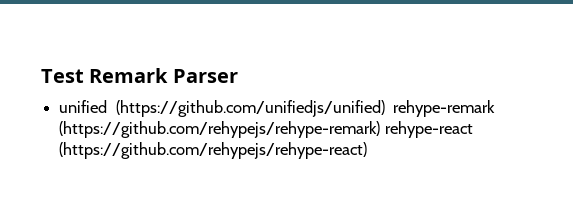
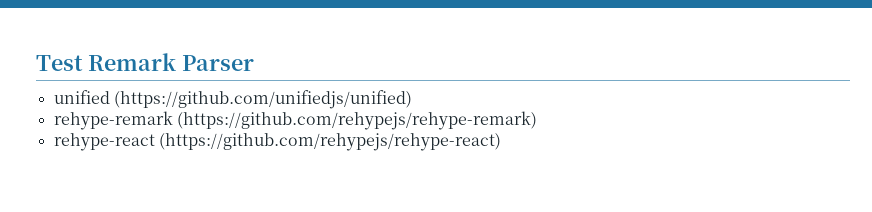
(385, 108) none -> (412, 99) //
(381, 129) none -> (537, 120) //

